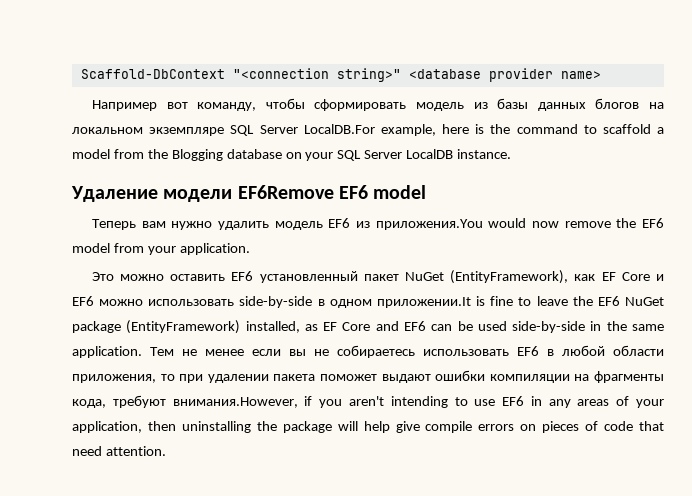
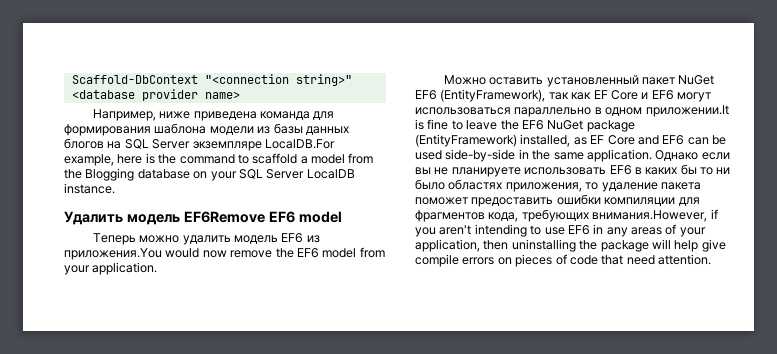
[91,98,464,111] Например вот команду, чтобы сформировать модель -> [92,109,335,121] [64,123,254,136] Например, ниже приведена команда для формирования шаблона модели
[72,125,298,136] локальном экземпляре SQL Server -> [124,139,262,151] SQL Server экземпляре
[71,186,233,202] Удаление модели -> [64,211,180,225] Удалить модель
[141,221,213,230] вам нужно -> [139,235,180,243] можно
[91,270,569,284] Это можно оставить EF6 установленный пакет NuGet (EntityFramework), -> [443,75,715,87] [415,89,569,102] Можно оставить установленный пакет NuGet EF6 (EntityFramework), так
[99,296,313,308] можно использовать side-by-side -> [677,92,711,102] [415,107,592,117] могут использоваться параллельно
[150,347,244,356] Тем не менее -> [655,150,699,161] Однако
[337,345,415,358] собираетесь -> [451,167,521,177] планируете
[562,345,664,356] [72,374,269,383] любой области приложения, то при удалении -> [645,164,731,175] [415,179,658,192] каких бы то ни было областях приложения, то удаление
[381,374,431,383] выдают -> [471,197,554,207] предоставить
[574,371,665,383] [72,395,166,408] на фрагменты кода, требуют -> [678,197,700,206] [415,209,589,222] для фрагментов кода, требующих

